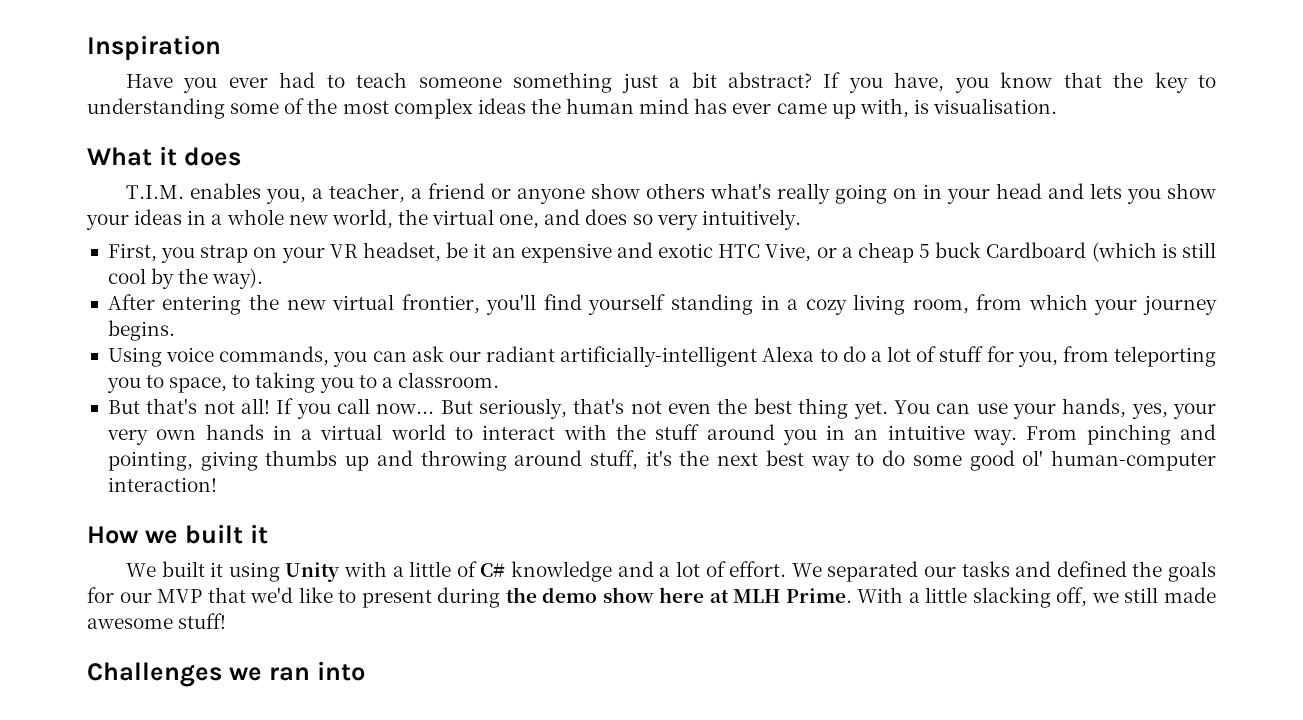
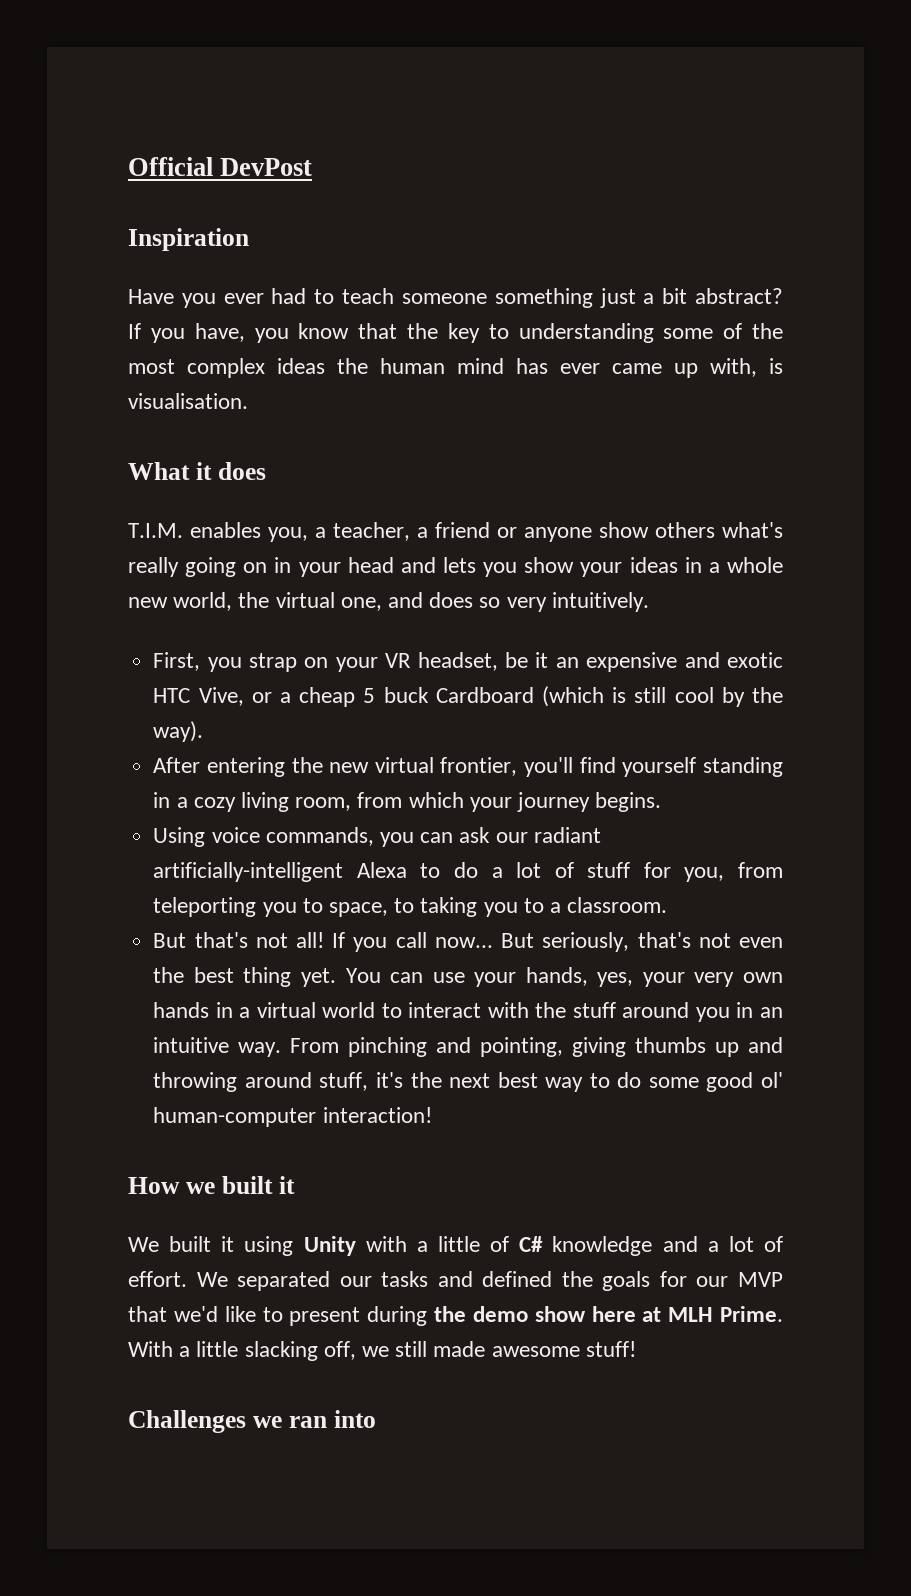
(87, 48) none -> [128,157,313,176] Official DevPost //

